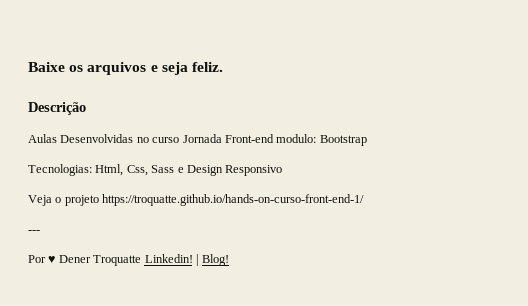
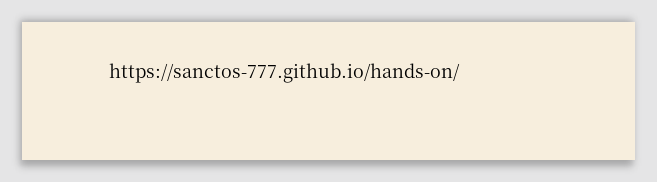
[28,62,223,75] [28,102,86,115] [28,134,367,146] [28,164,283,176] [28,194,365,206] [28,230,40,233] [28,254,230,266] Baixe os arquivos e seja feliz. // Descrição // Aulas Desenvolvidas no curso Jornada Front-end modulo: Bootstrap // Tecnologias: Html, Css, Sass e Design Responsivo // Veja o projeto https://troquatte.github.io/hands-on-curso-front-end-1/ // --- // Por ♥ Dener Troquatte Linkedin! | Blog! -> [109,63,460,83] https://sanctos-777.github.io/hands-on/

